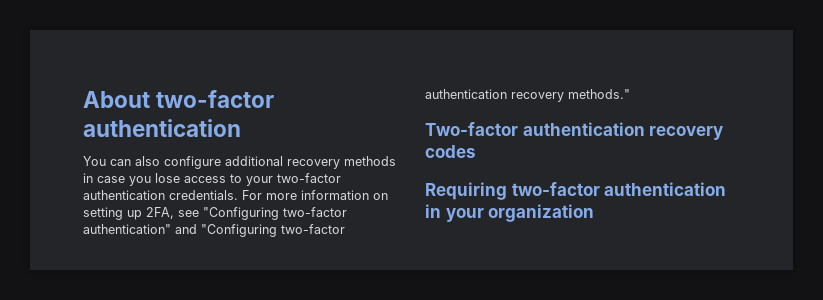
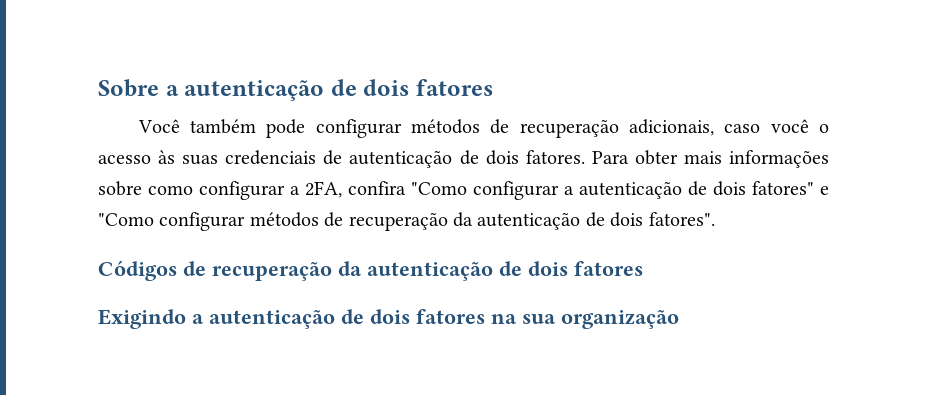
[83,90,275,108] [83,119,241,137] [83,156,396,169] [83,173,341,186] [83,190,388,200] [83,207,347,220] [83,224,345,237] [425,89,630,102] [425,122,724,140] [425,145,476,158] [425,182,727,200] [425,204,595,222] About two-factor authentication // You can also configure additional recovery methods in case you lose access to your two-factor authentication credentials. For more information on setting up 2FA, see "Configuring two-factor authentication" and "Configuring two-factor authentication recovery methods." // Two-factor authentication recovery codes // Requiring two-factor authentication in your organization -> [98,79,494,101] [137,119,829,138] [98,150,830,168] [98,181,829,200] [98,212,715,231] [98,260,643,281] [98,309,679,329] Sobre a autenticação de dois fatores // Você também pode configurar métodos de recuperação adicionais, caso você o acesso às suas credenciais de autenticação de dois fatores. Para obter mais informações sobre como configurar a 2FA, confira "Como configurar a autenticação de dois fatores" e "Como configurar métodos de recuperação da autenticação de dois fatores". // Códigos de recuperação da autenticação de dois fatores // Exigindo a autenticação de dois fatores na sua organização

